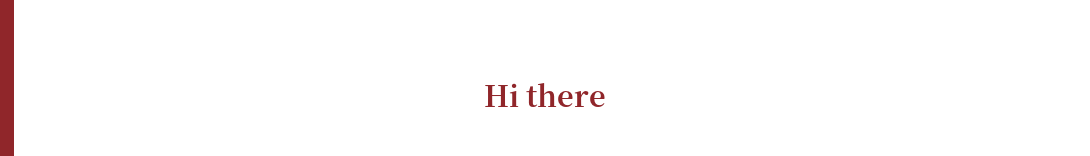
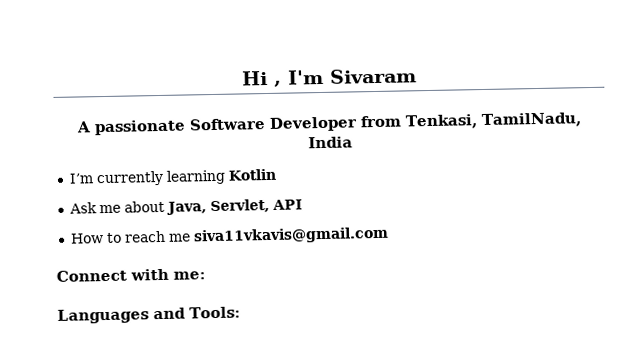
[526,83,607,107] there -> [273,68,417,87] [76,112,582,136] [307,136,353,149] [68,168,277,187] [68,198,303,215] [69,226,389,245] [56,268,206,282] [57,306,241,324] , I'm Sivaram // A passionate Software Developer from Tenkasi, TamilNadu, India // I’m currently learning Kotlin // Ask me about Java, Servlet, API // How to reach me siva11vkavis@gmail.com // Connect with me: // Languages and Tools:

